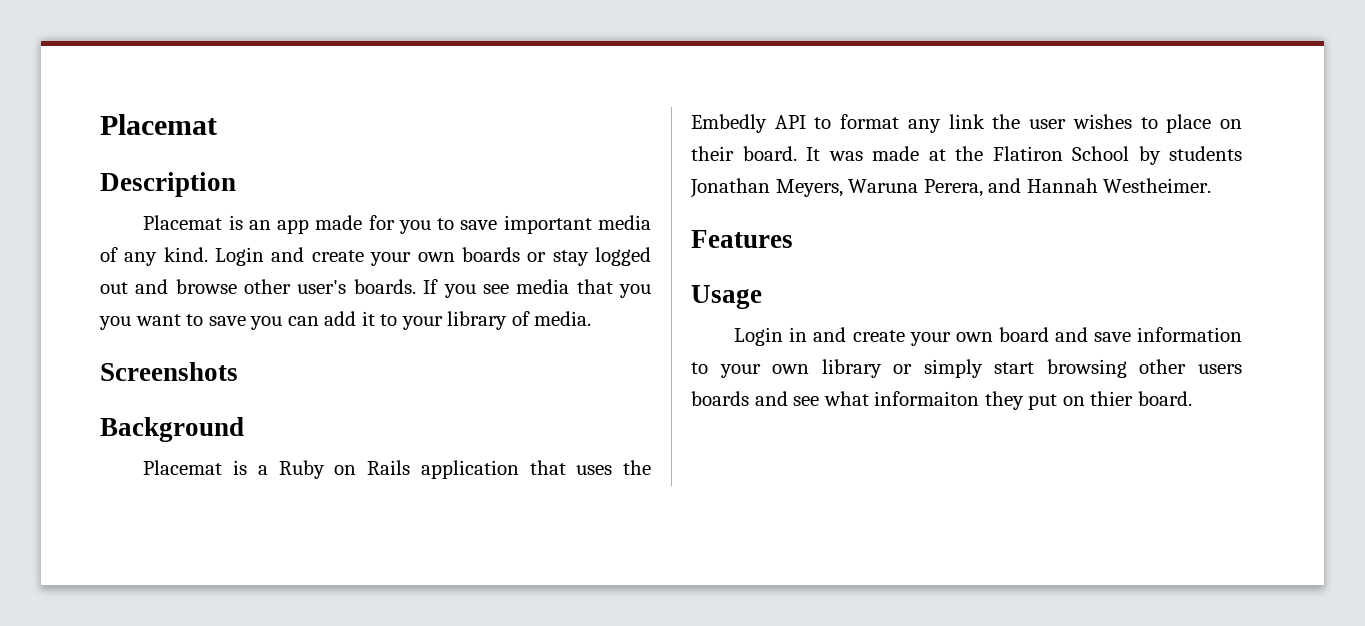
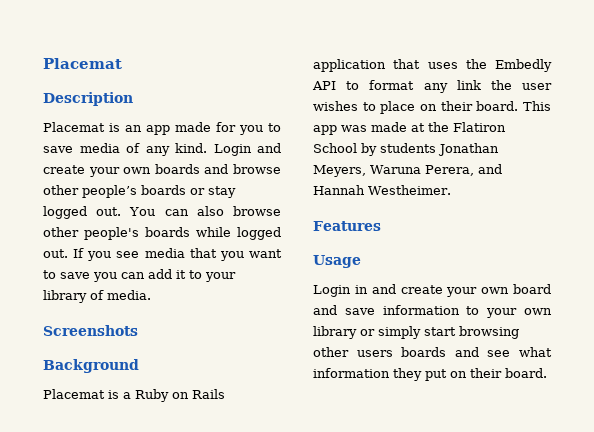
[503,215,592,234] important -> (73, 149) none
[527,247,652,266] [100,279,416,294] or stay logged out and browse other user's boards. -> [204,164,281,174] [43,185,236,198] [43,206,281,219] [43,227,281,240] [43,249,68,258] and browse other people’s boards or stay logged out. You can also browse other people's boards while logged out.
[99,316,131,330] you -> (244, 256) none
[806,147,820,161] It -> [523,101,551,111] [313,125,337,135] This app
[874,391,980,406] informaiton -> [313,368,390,378] information
[1090,391,1134,406] thier -> [470,368,502,378] their

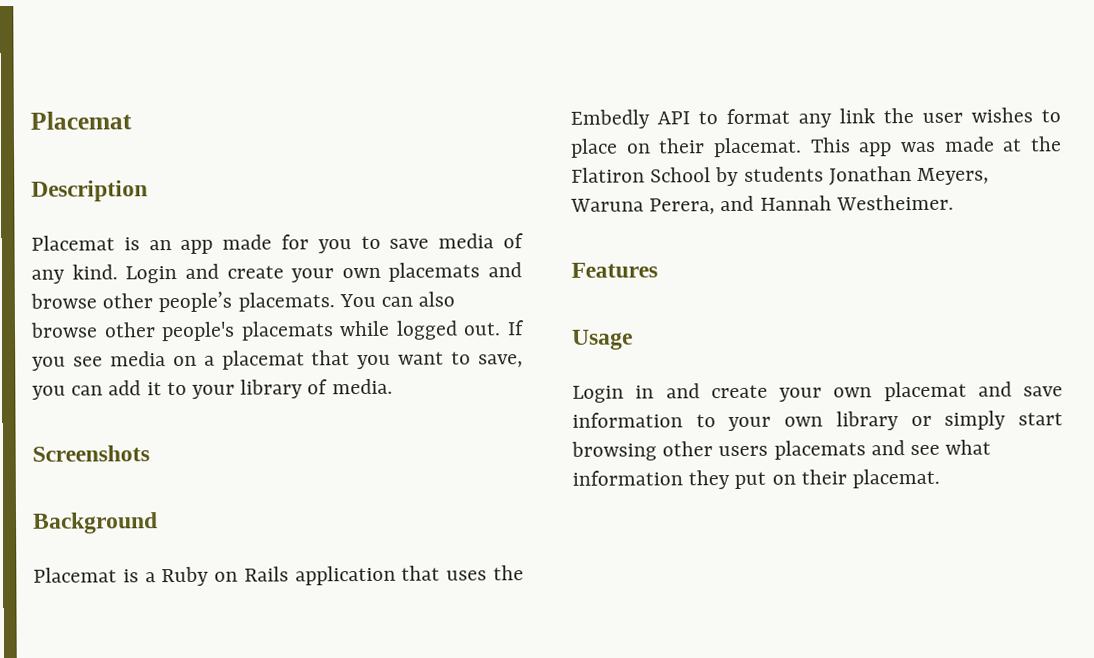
[154,164,200,174] boards -> [388,262,481,282] placemats
[141,185,236,198] [43,206,122,219] boards or stay logged out. -> [237,292,335,312] placemats.
[145,227,190,237] boards -> [240,321,334,341] placemats
(185, 253) none -> [172,350,305,370] on a placemat
[60,272,90,279] save -> [477,354,523,368] save,
[476,101,519,111] board. -> [713,137,802,158] placemat.
[513,284,551,294] board -> [883,381,967,402] placemat
[401,347,447,357] boards -> [773,440,866,460] placemats
[505,368,547,378] board. -> [852,468,941,489] placemat.

